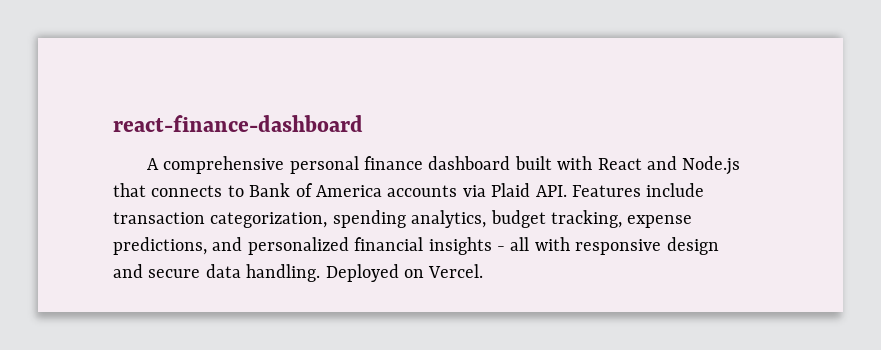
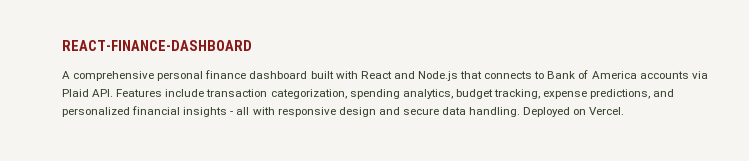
[113,115,363,132] react-finance-dashboard -> [62,40,252,51] REACT-FINANCE-DASHBOARD

